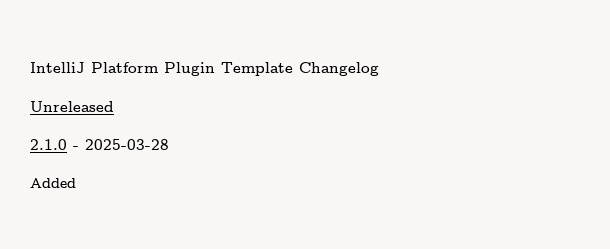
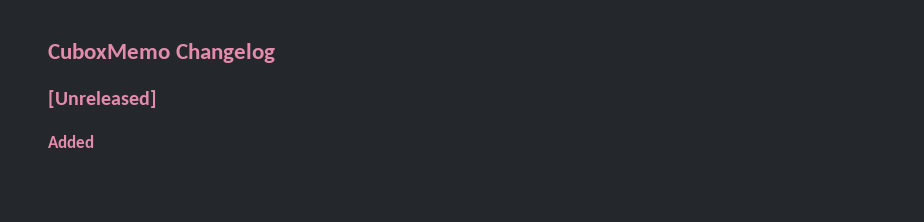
[30,62,379,76] [30,101,114,112] [30,139,169,150] IntelliJ Platform Plugin Template Changelog // Unreleased // 2.1.0 - 2025-03-28 -> [48,43,276,63] [48,90,157,108] CuboxMemo Changelog // [Unreleased]

